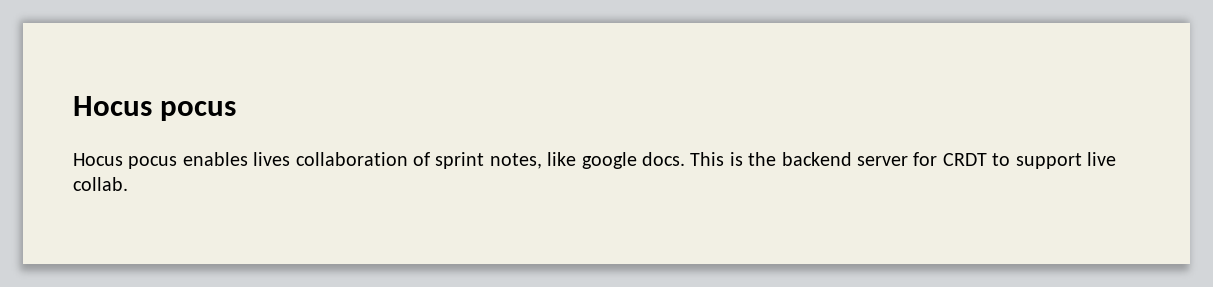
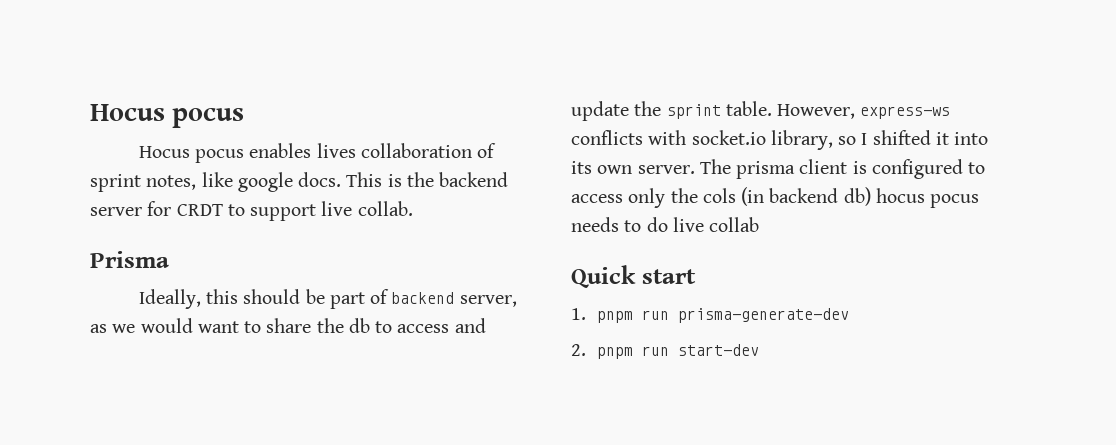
(128, 184) none -> [90,251,169,268] [138,289,517,309] [90,318,486,333] [571,101,951,121] [571,130,989,150] [571,159,986,179] [571,187,980,208] [571,217,760,232] [571,265,696,288] [571,308,850,323] [571,344,760,359] // Prisma // Ideally, this should be part of backend server, as we would want to share the db to access and update the sprint table. However, express-ws conflicts with socket.io library, so I shifted it into its own server. The prisma client is configured to access only the cols (in backend db) hocus pocus needs to do live collab // Quick start // 1. pnpm run prisma-generate-dev // 2. pnpm run start-dev

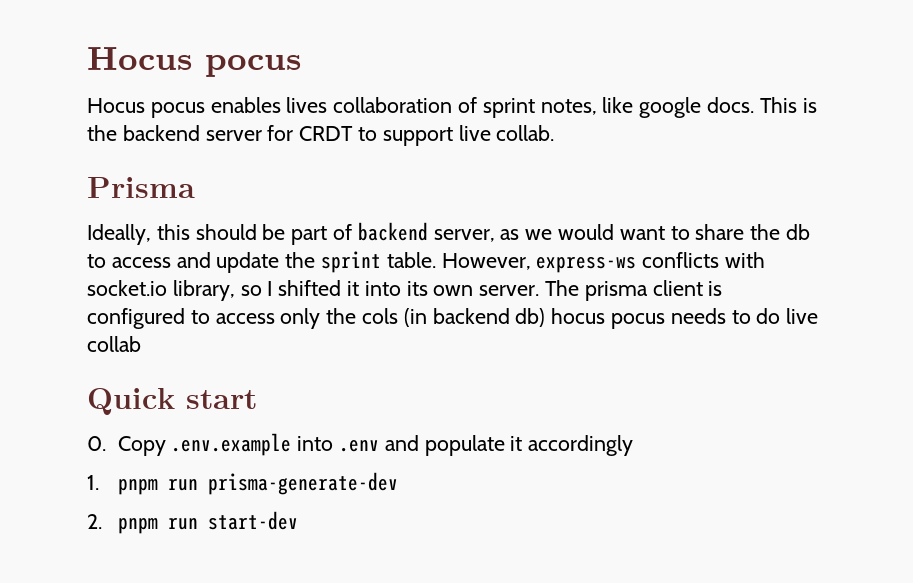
(696, 276) none -> [87,433,634,456] // 0. Copy .env.example into .env and populate it accordingly

